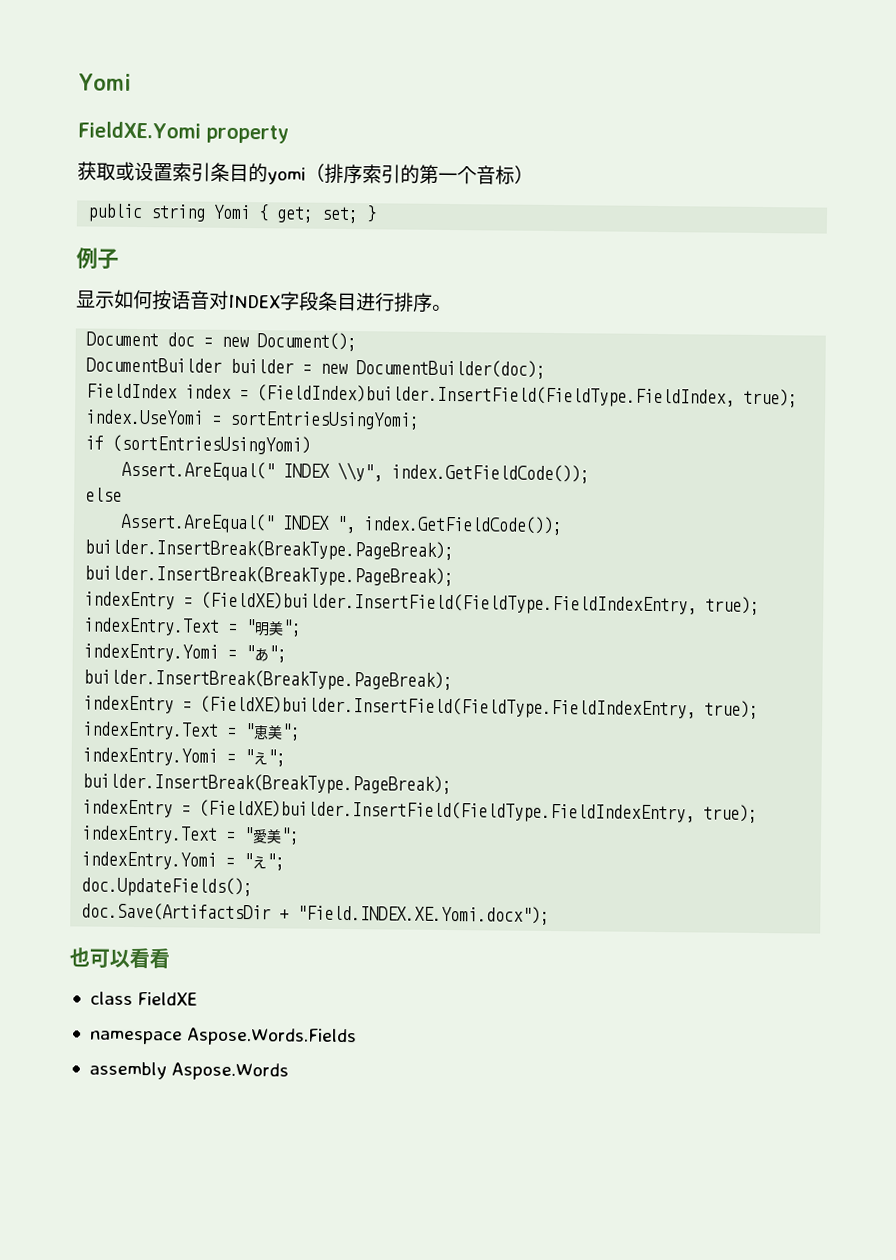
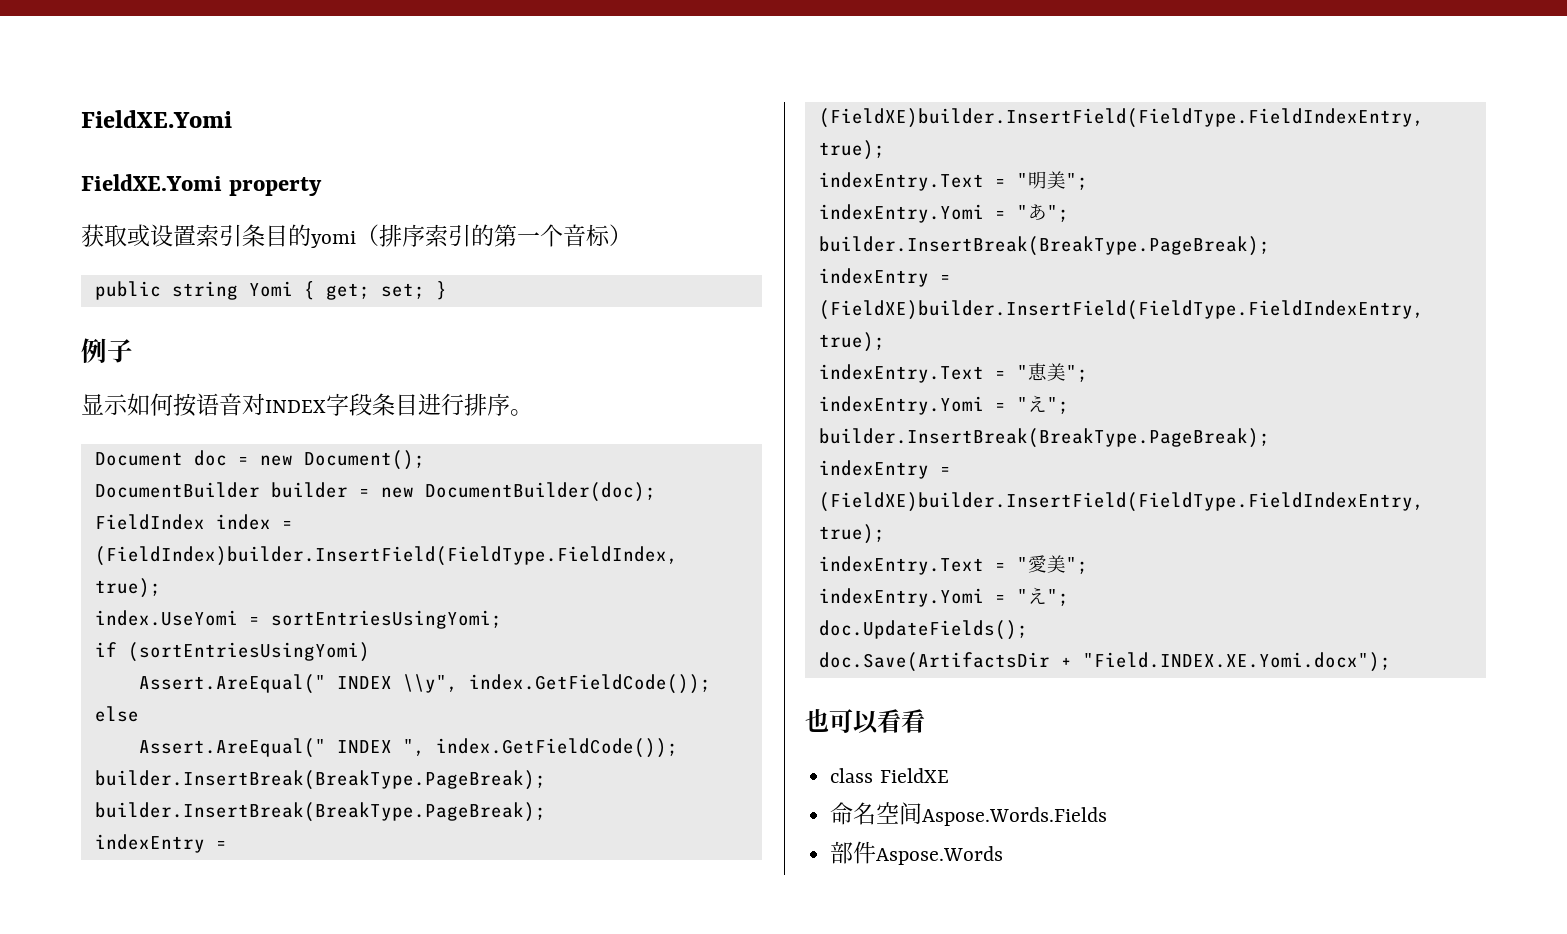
[78,73,131,91] Yomi -> [81,110,232,128] FieldXE.Yomi
[89,1030,183,1045] namespace -> [830,802,923,825] 命名空间
[88,1061,167,1080] assembly -> [830,841,877,864] 部件

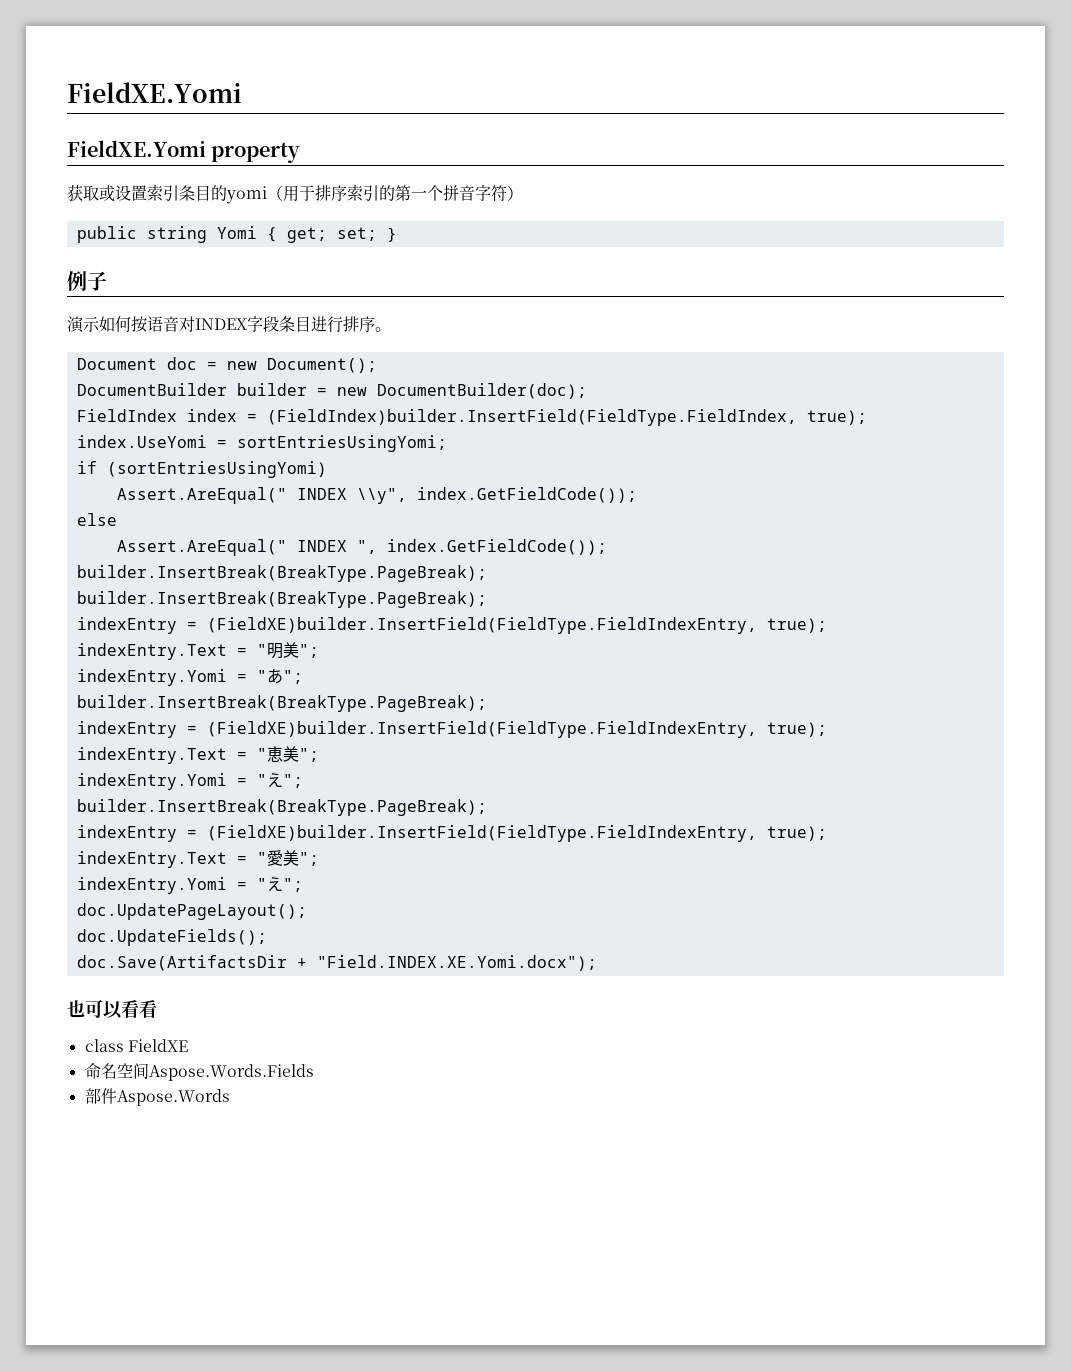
(379, 235) none -> [283,185,315,202] 用于
[563,224,610,247] 音标 -> [443,185,507,201] 拼音字符
[81,394,104,415] 显 -> [67,316,85,333] 演
(1069, 597) none -> [76,903,307,920] // doc.UpdatePageLayout();

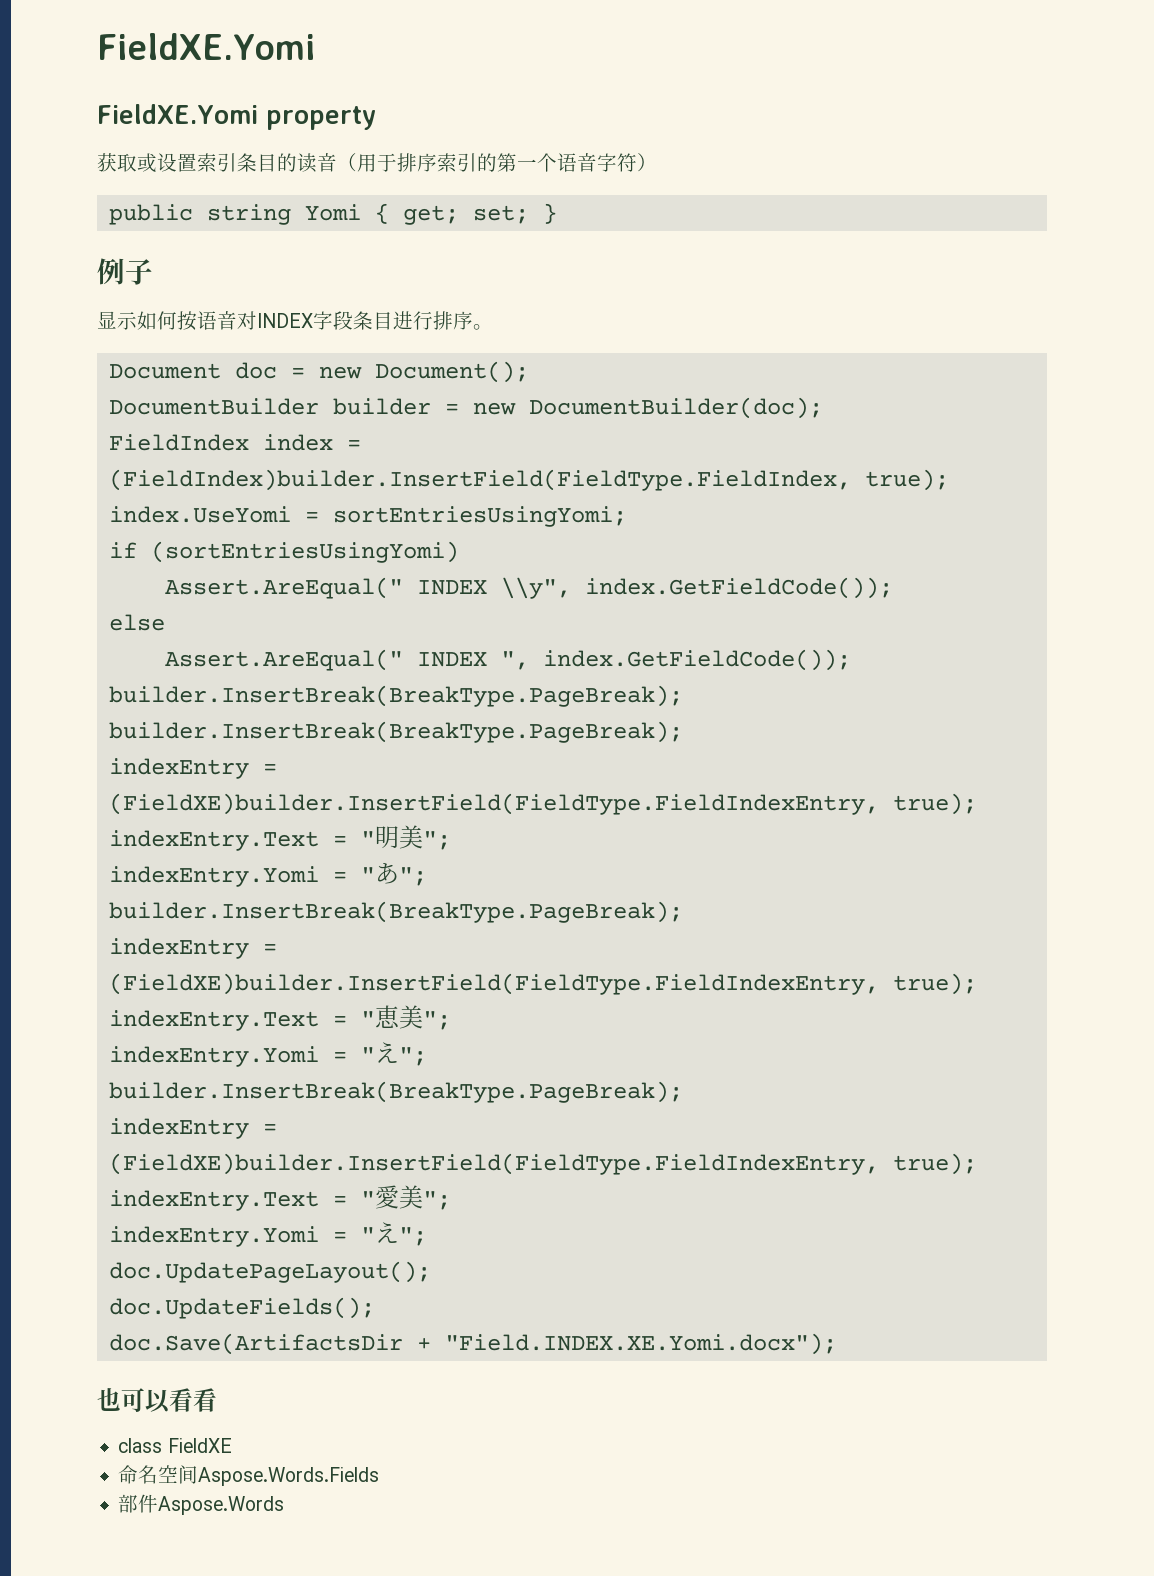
[226,186,267,204] yomi -> [297,153,337,173] 读音
[443,185,459,201] 拼 -> [557,153,577,172] 语
[67,316,85,333] 演 -> [97,311,117,329] 显

